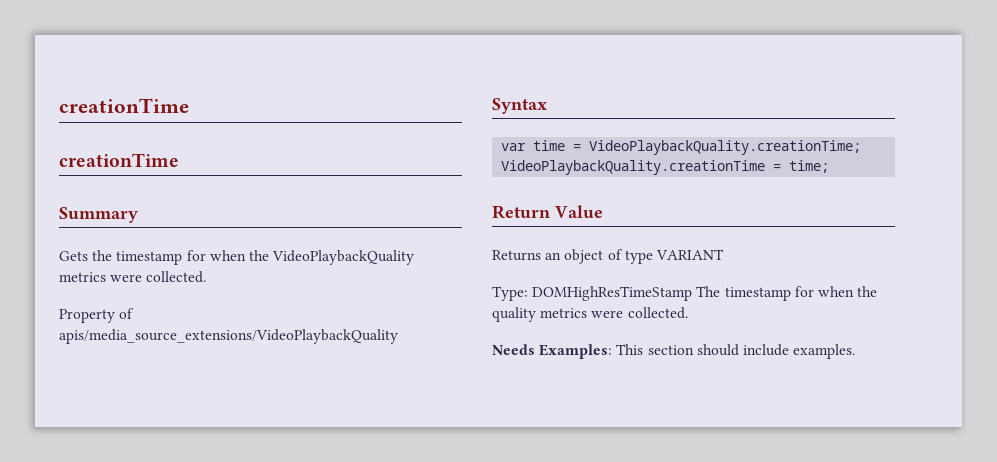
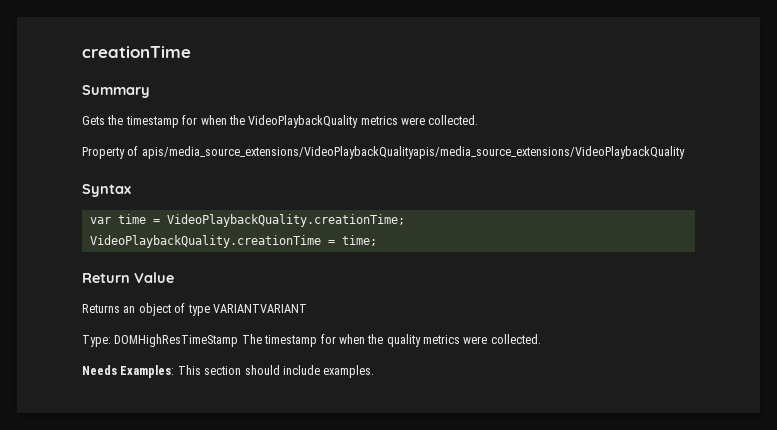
[59,98,189,113] [59,153,179,167] creationTime // creationTime -> [82,46,191,58] creationTime
[59,329,398,344] apis/media_source_extensions/VideoPlaybackQuality -> [141,146,685,159] apis/media_source_extensions/VideoPlaybackQualityapis/media_source_extensions/VideoPlaybackQuality
[655,249,724,260] VARIANT -> [212,304,307,313] VARIANTVARIANT

